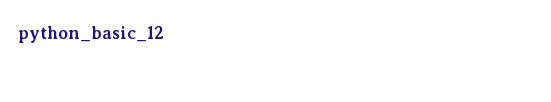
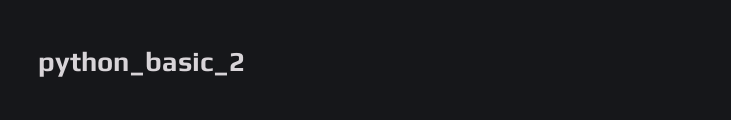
[18,26,164,43] python_basic_12 -> [38,51,245,77] python_basic_2

